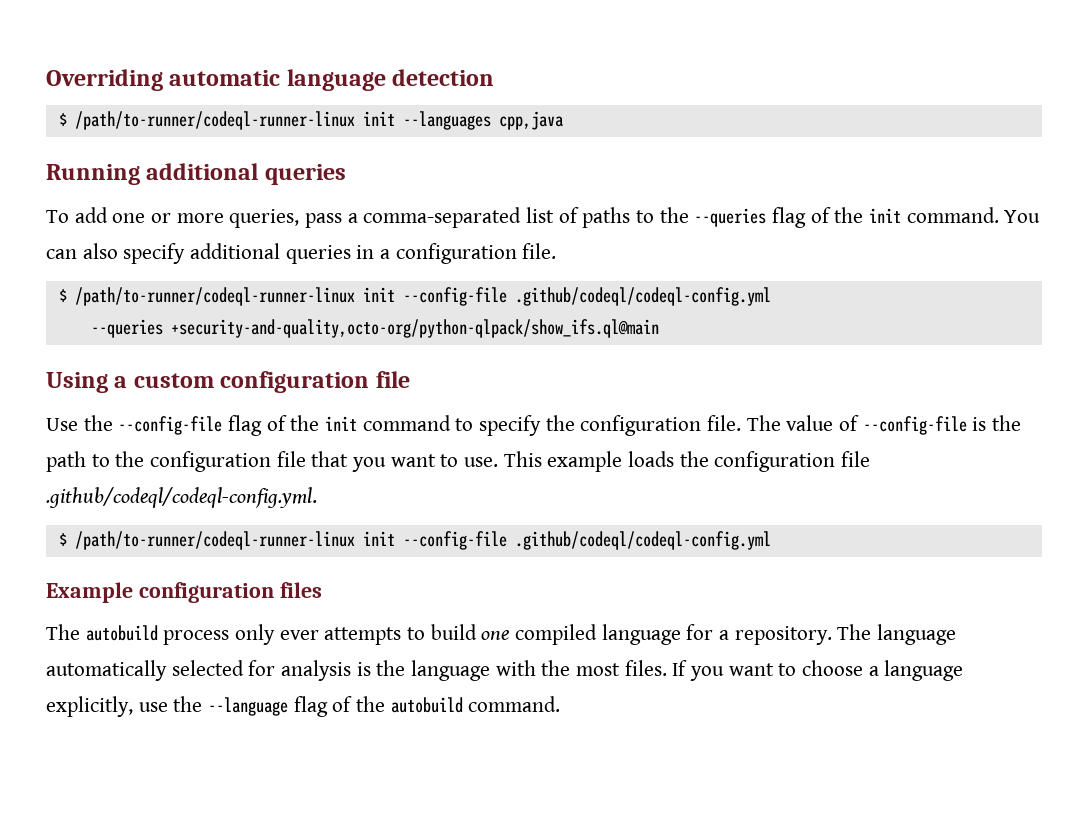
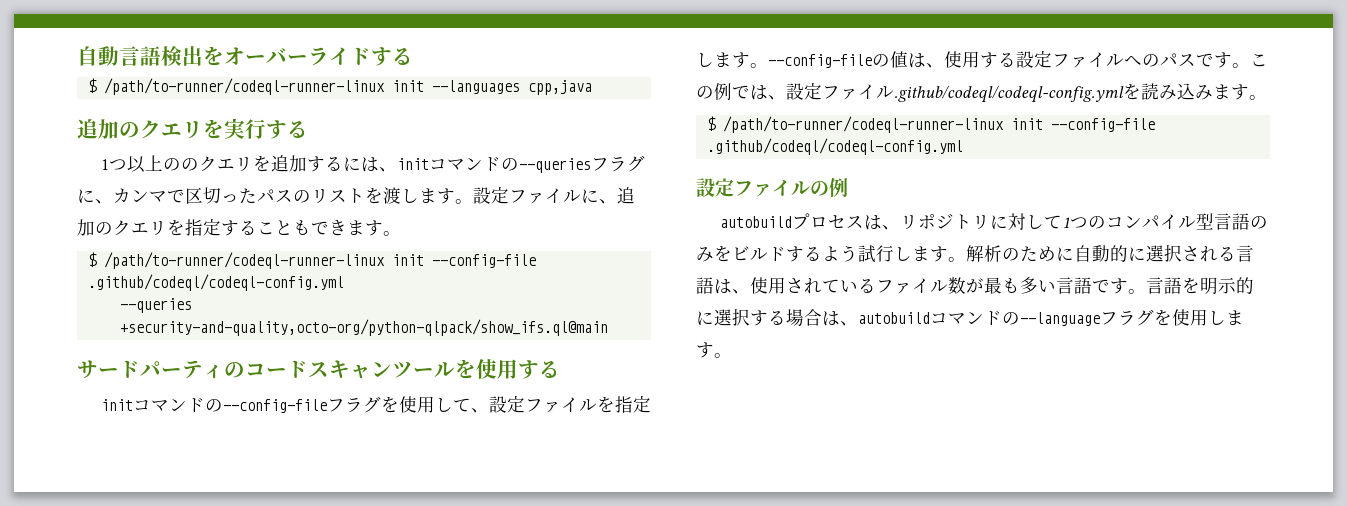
[46,69,495,91] Overriding automatic language detection -> [77,46,413,66] 自動言語検出をオーバーライドする
[46,163,346,185] [46,207,1041,228] [46,243,557,264] Running additional queries // To add one or more queries, pass a comma-separated list of paths to the --queries flag of the init command. You can also specify additional queries in a configuration file. -> [77,118,308,139] [100,155,645,173] [77,186,635,204] [77,218,401,236] 追加のクエリを実行する // 1つ以上ののクエリを追加するには、initコマンドの--queriesフラグに、カンマで区切ったパスのリストを渡します。設定ファイルに、追加のクエリを指定することもできます。
[46,371,410,393] [46,415,1022,436] [46,451,871,472] [46,487,317,508] [58,531,771,550] [46,582,322,603] [46,624,957,645] [46,660,964,681] [46,696,561,717] Using a custom configuration file // Use the --config-file flag of the init command to specify the configuration file. The value of --config-file is the path to the configuration file that you want to use. This example loads the configuration file .github/codeql/codeql-config.yml. // $ /path/to-runner/codeql-runner-linux init --config-file .github/codeql/codeql-config.yml // Example configuration files // The autobuild process only ever attempts to build one compiled language for a repository. The language automatically selected for analysis is the language with the most files. If you want to choose a language explicitly, use the --language flag of the autobuild command. -> [77,359,560,379] [100,395,651,413] [696,50,1268,68] [696,82,1267,103] [706,116,1155,133] [706,138,963,155] [696,178,848,197] [719,213,1268,230] [696,244,1254,263] [696,277,1254,295] [696,308,1244,326] [696,342,732,358] サードパーティのコードスキャンツールを使用する // initコマンドの--config-fileフラグを使用して、設定ファイルを指定します。--config-fileの値は、使用する設定ファイルへのパスです。この例では、設定ファイル.github/codeql/codeql-config.ymlを読み込みます。 // $ /path/to-runner/codeql-runner-linux init --config-file .github/codeql/codeql-config.yml // 設定ファイルの例 // autobuildプロセスは、リポジトリに対して1つのコンパイル型言語のみをビルドするよう試行します。解析のために自動的に選択される言語は、使用されているファイル数が最も多い言語です。言語を明示的に選択する場合は、autobuildコマンドの--languageフラグを使用します。

